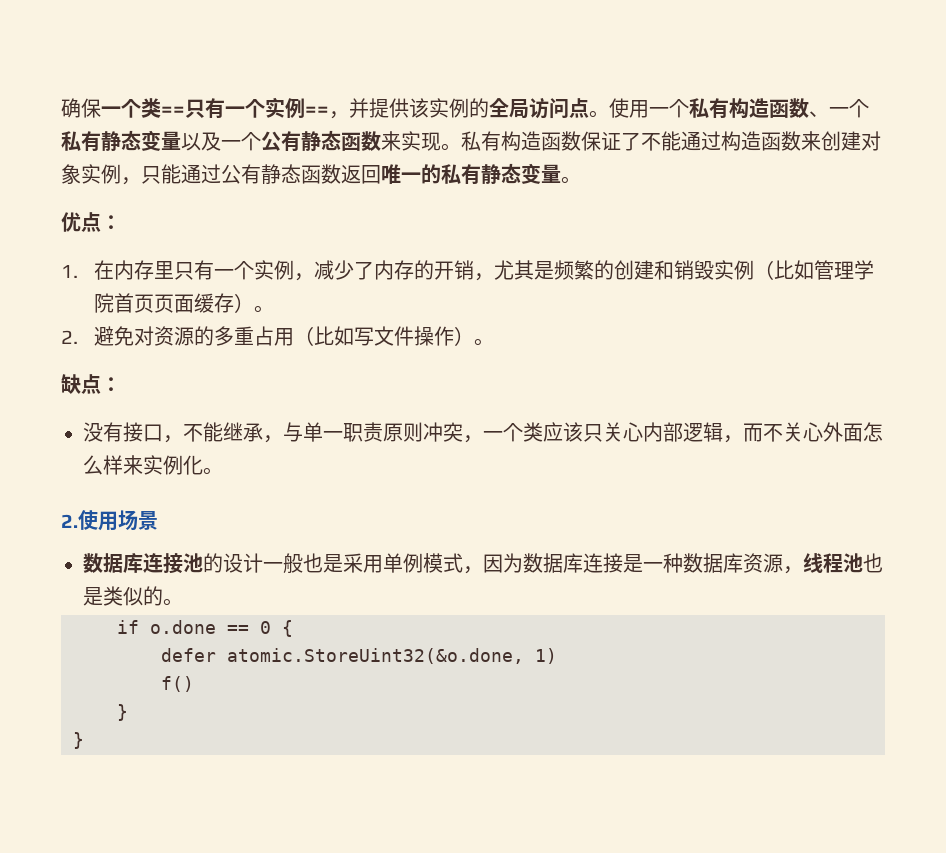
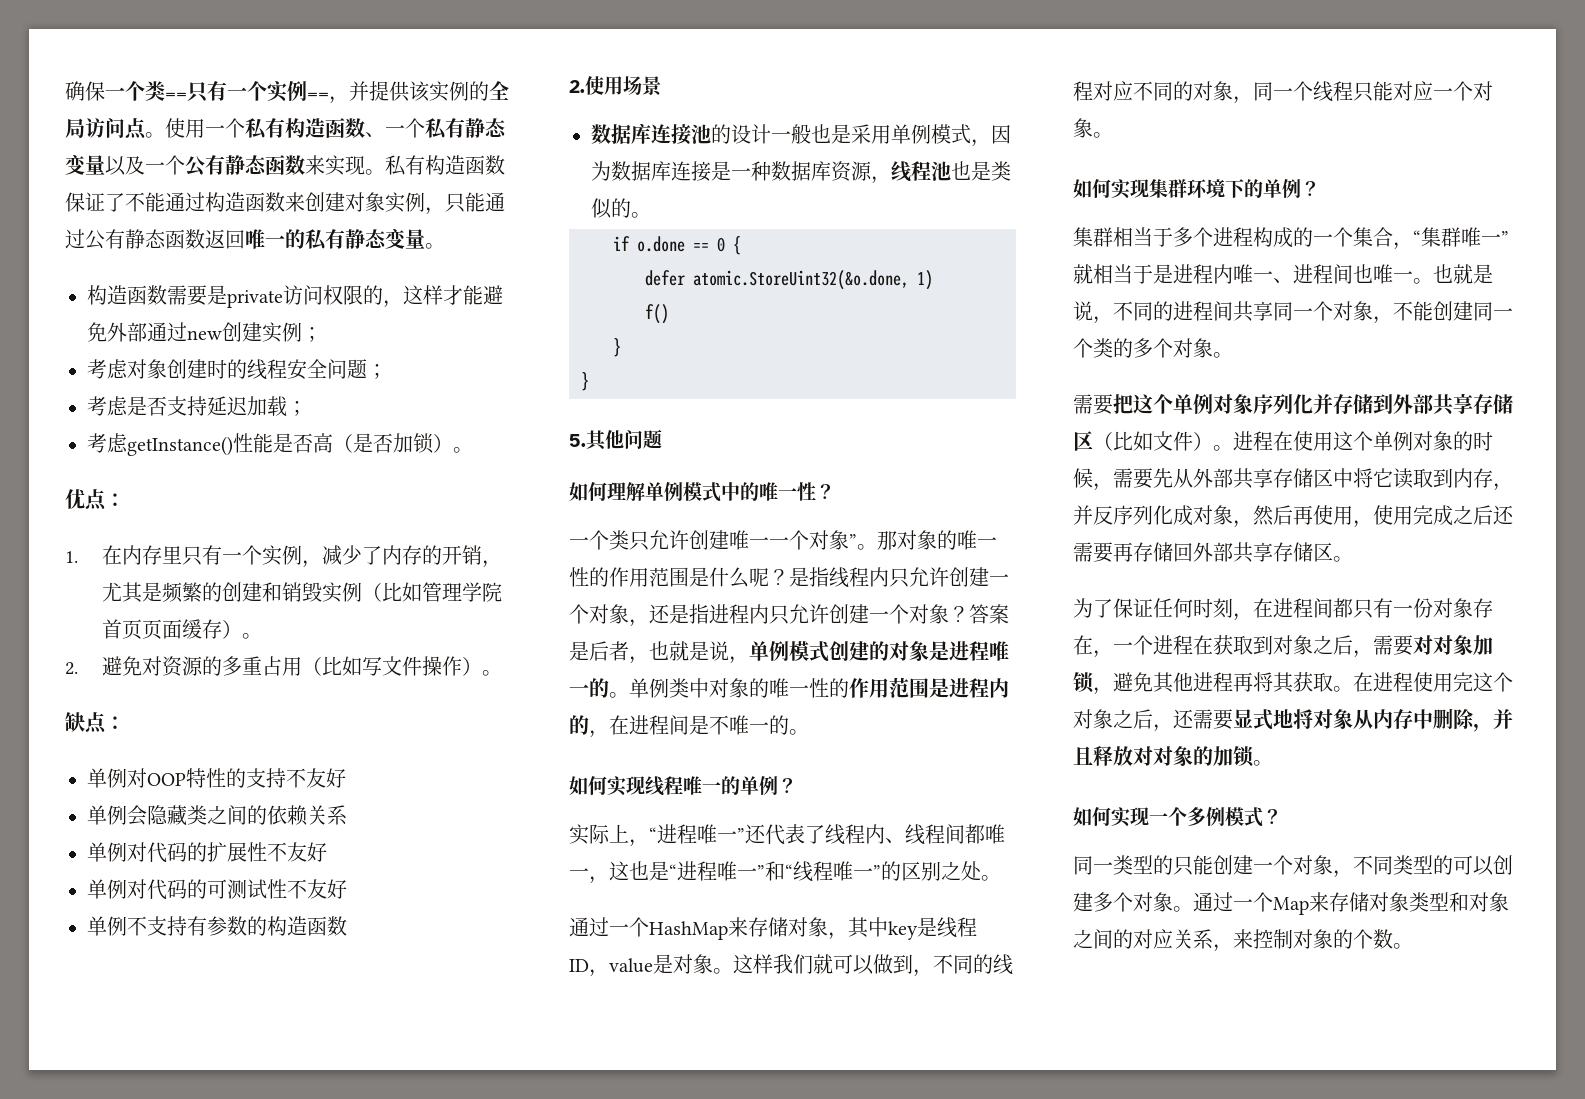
(581, 180) none -> [87,285,503,308] [87,322,322,343] [87,359,387,380] [87,396,307,417] [87,433,473,456] // 构造函数需要是private访问权限的，这样才能避免外部通过new创建实例； // 考虑对象创建时的线程安全问题； // 考虑是否支持延迟加载； // 考虑getInstance()性能是否高（是否加锁）。
[83,422,883,443] [83,455,223,475] 没有接口，不能继承，与单一职责原则冲突，一个类应该只关心内部逻辑，而不关心外面怎么样来实例化。 -> [87,768,346,788] [87,805,347,826] [87,842,327,863] [87,879,347,900] [87,916,347,936] 单例对OOP特性的支持不友好 // 单例会隐藏类之间的依赖关系 // 单例对代码的扩展性不友好 // 单例对代码的可测试性不友好 // 单例不支持有参数的构造函数
(84, 740) none -> [569,429,662,451] [569,482,835,502] [569,530,997,551] [569,567,1009,588] [569,604,1009,627] [569,640,1009,664] [569,677,1009,698] [569,715,809,738] [569,776,797,796] [569,824,1005,847] [569,861,1001,884] [569,917,977,940] [569,954,1013,977] [1073,81,1493,104] [1073,118,1113,138] [1073,179,1320,199] [1073,227,1509,250] [1073,264,1493,284] [1073,301,1513,324] [1073,338,1233,358] [1073,393,1513,415] [1073,431,1493,451] [1073,468,1513,491] [1073,505,1514,528] [1073,542,1353,563] [1073,598,1493,621] [1073,635,1493,658] [1073,672,1513,695] [1073,708,1513,732] [1073,746,1273,767] [1073,807,1282,827] [1073,855,1513,878] [1073,892,1509,915] [1073,929,1413,952] // 5.其他问题 // 如何理解单例模式中的唯一性？ // 一个类只允许创建唯一一个对象”。那对象的唯一性的作用范围是什么呢？是指线程内只允许创建一个对象，还是指进程内只允许创建一个对象？答案是后者，也就是说，单例模式创建的对象是进程唯一的。单例类中对象的唯一性的作用范围是进程内的，在进程间是不唯一的。 // 如何实现线程唯一的单例？ // 实际上，“进程唯一”还代表了线程内、线程间都唯一，这也是“进程唯一”和“线程唯一”的区别之处。 // 通过一个HashMap来存储对象，其中key是线程ID，value是对象。这样我们就可以做到，不同的线程对应不同的对象，同一个线程只能对应一个对象。 // 如何实现集群环境下的单例？ // 集群相当于多个进程构成的一个集合，“集群唯一”就相当于是进程内唯一、进程间也唯一。也就是说，不同的进程间共享同一个对象，不能创建同一个类的多个对象。 // 需要把这个单例对象序列化并存储到外部共享存储区（比如文件）。进程在使用这个单例对象的时候，需要先从外部共享存储区中将它读取到内存，并反序列化成对象，然后再使用，使用完成之后还需要再存储回外部共享存储区。 // 为了保证任何时刻，在进程间都只有一份对象存在，一个进程在获取到对象之后，需要对对象加锁，避免其他进程再将其获取。在进程使用完这个对象之后，还需要显式地将对象从内存中删除，并且释放对对象的加锁。 // 如何实现一个多例模式？ // 同一类型的只能创建一个对象，不同类型的可以创建多个对象。通过一个Map来存储对象类型和对象之间的对应关系，来控制对象的个数。

